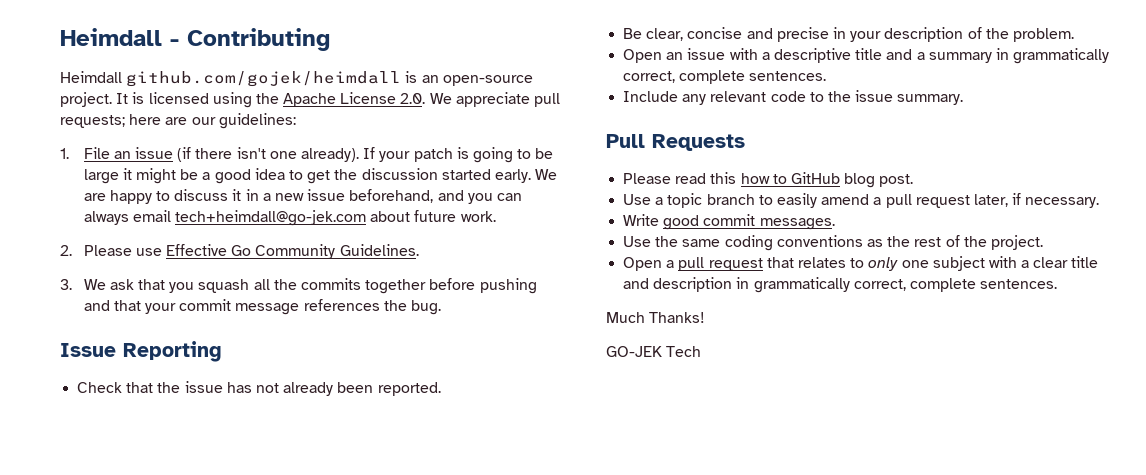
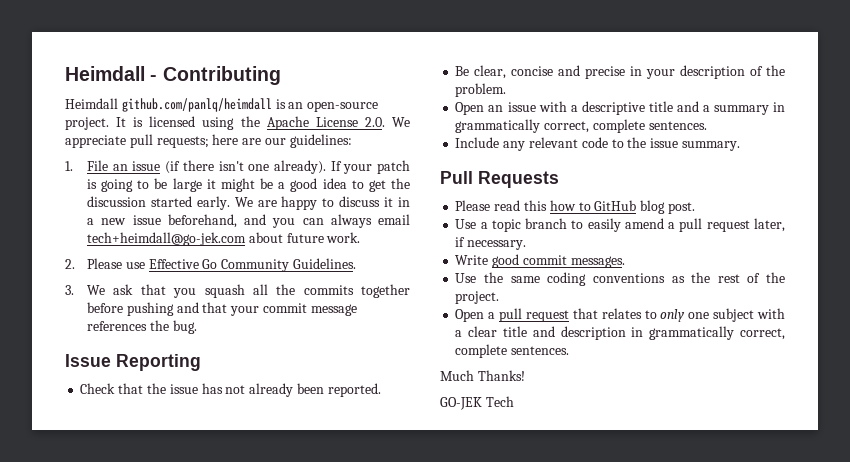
[126,71,402,87] github.com/gojek/heimdall -> [121,98,272,112] github.com/panlq/heimdall

